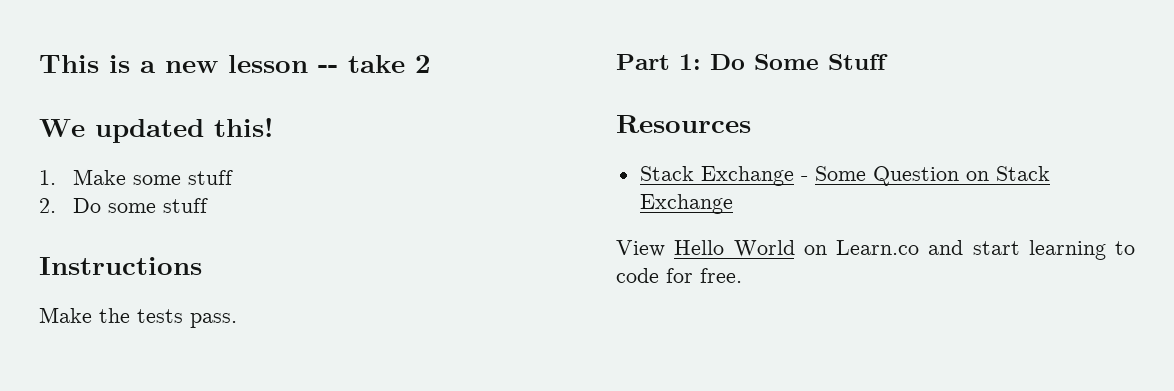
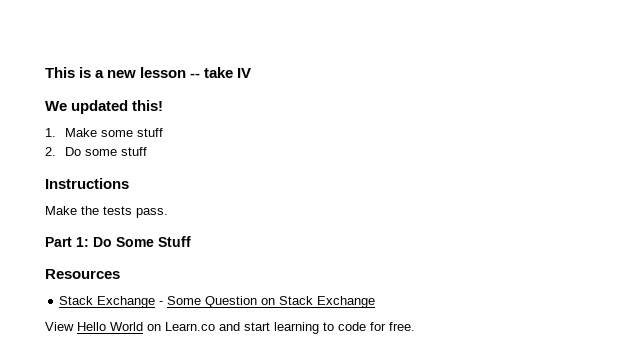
[415,55,431,73] 2 -> [237,68,252,78] IV

